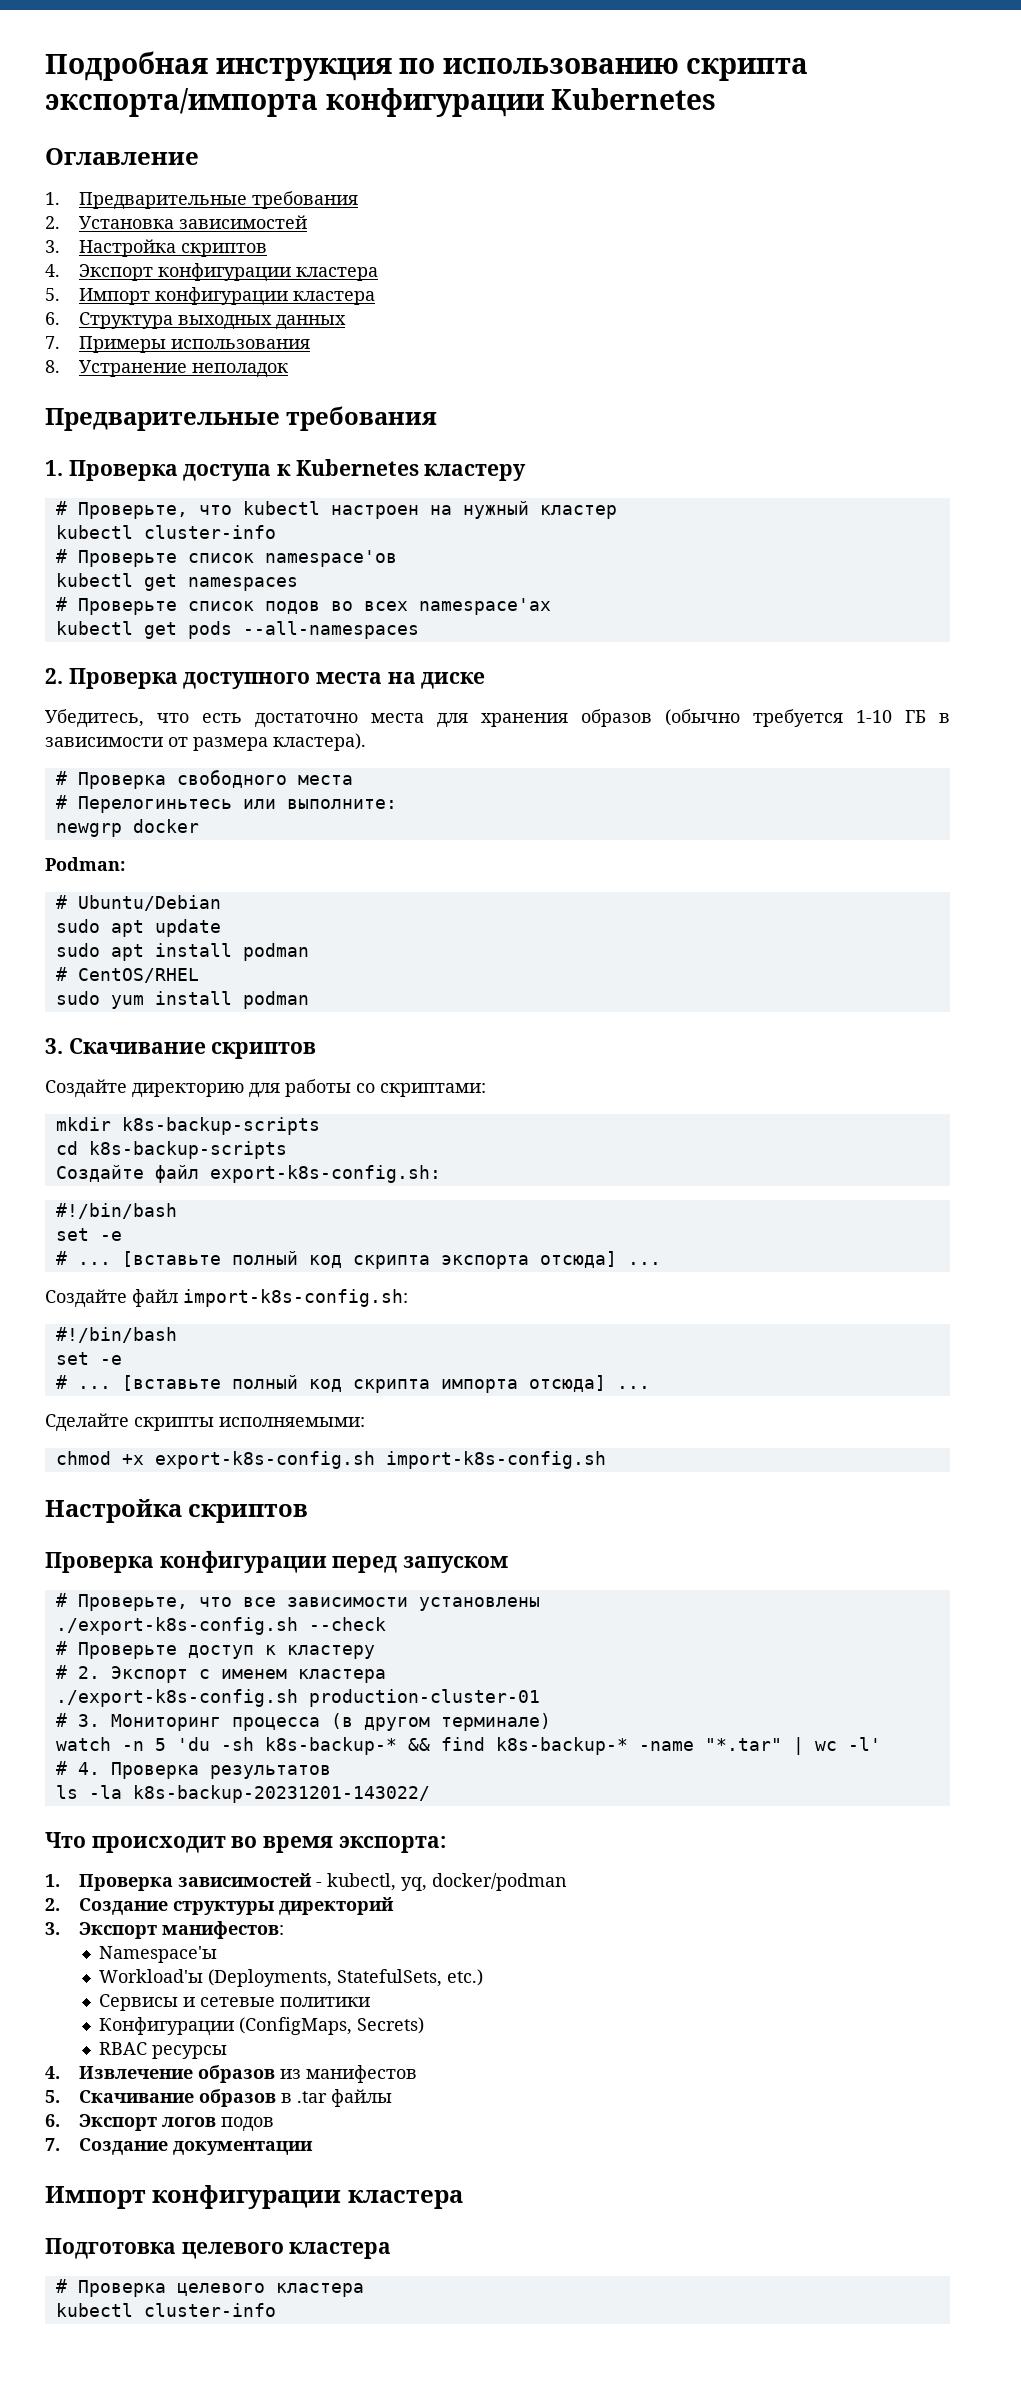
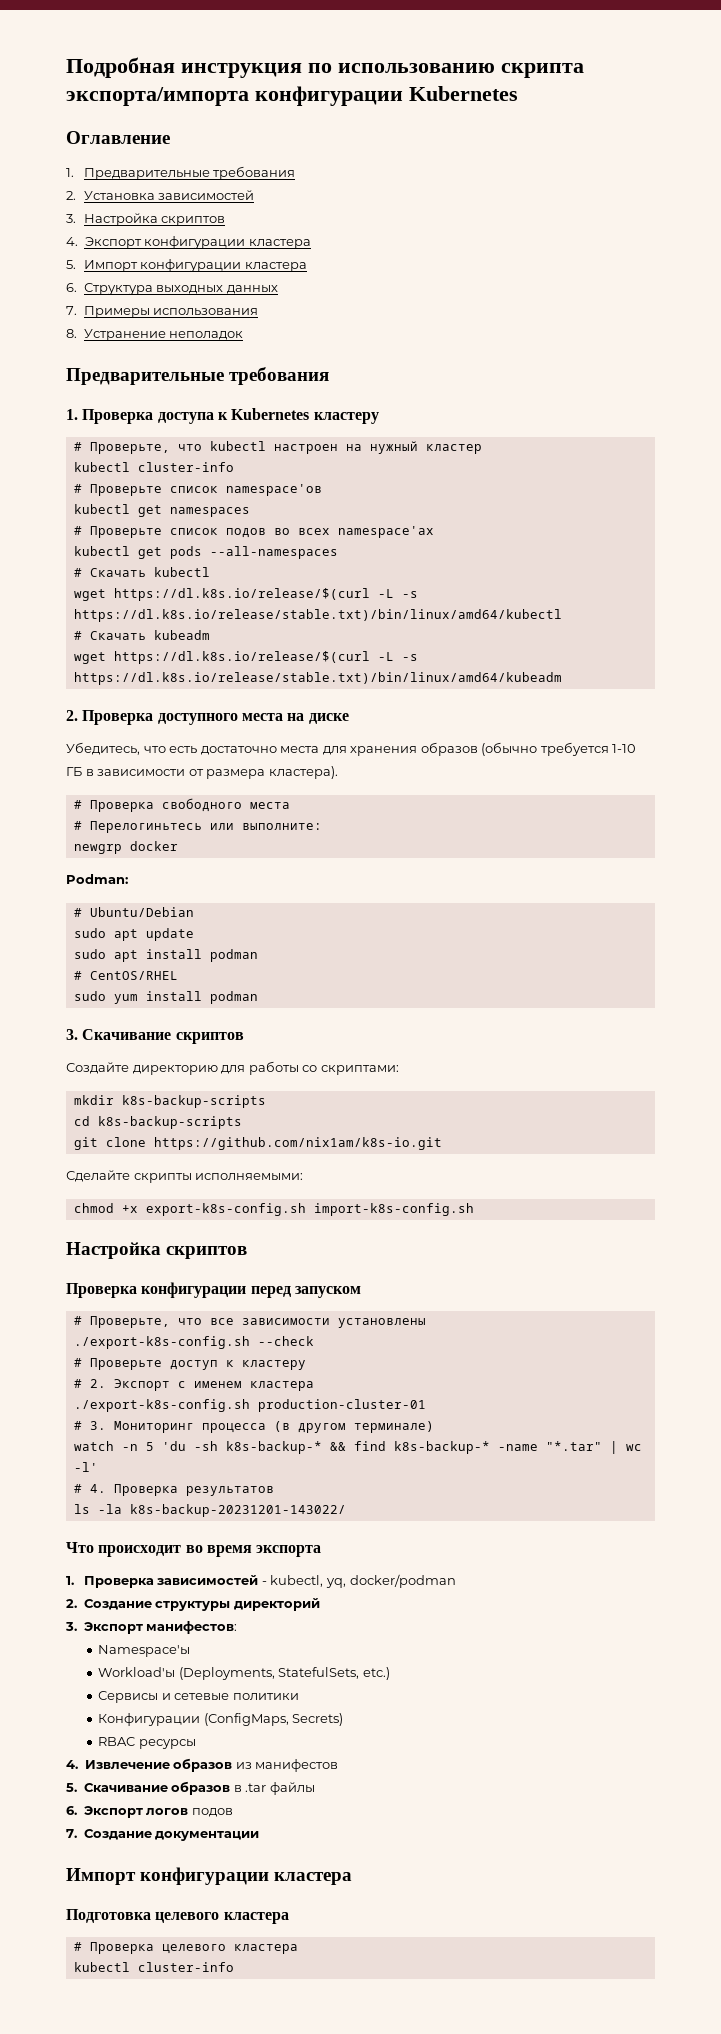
(419, 630) none -> [73,567,210,577] [73,588,418,601] [73,609,562,622] [73,630,210,640] [73,651,418,664] [73,672,562,685] // # Скачать kubectl // wget https://dl.k8s.io/release/$(curl -L -s https://dl.k8s.io/release/stable.txt)/bin/linux/amd64/kubectl // # Скачать kubeadm // wget https://dl.k8s.io/release/$(curl -L -s https://dl.k8s.io/release/stable.txt)/bin/linux/amd64/kubeadm
[55,1165,441,1183] [55,1203,177,1219] [55,1228,122,1241] [55,1251,661,1269] [45,1289,408,1308] [55,1327,177,1343] [55,1352,122,1365] [55,1375,650,1393] Создайте файл export-k8s-config.sh: // #!/bin/bash // set -e // # ... [вставьте полный код скрипта экспорта отсюда] ... // Создайте файл import-k8s-config.sh: // #!/bin/bash // set -e // # ... [вставьте полный код скрипта импорта отсюда] ... -> [73,1137,442,1150] git clone https://github.com/nix1am/k8s-io.git
[338,1836,446,1853] экспорта: -> [256,1545,322,1557] экспорта

